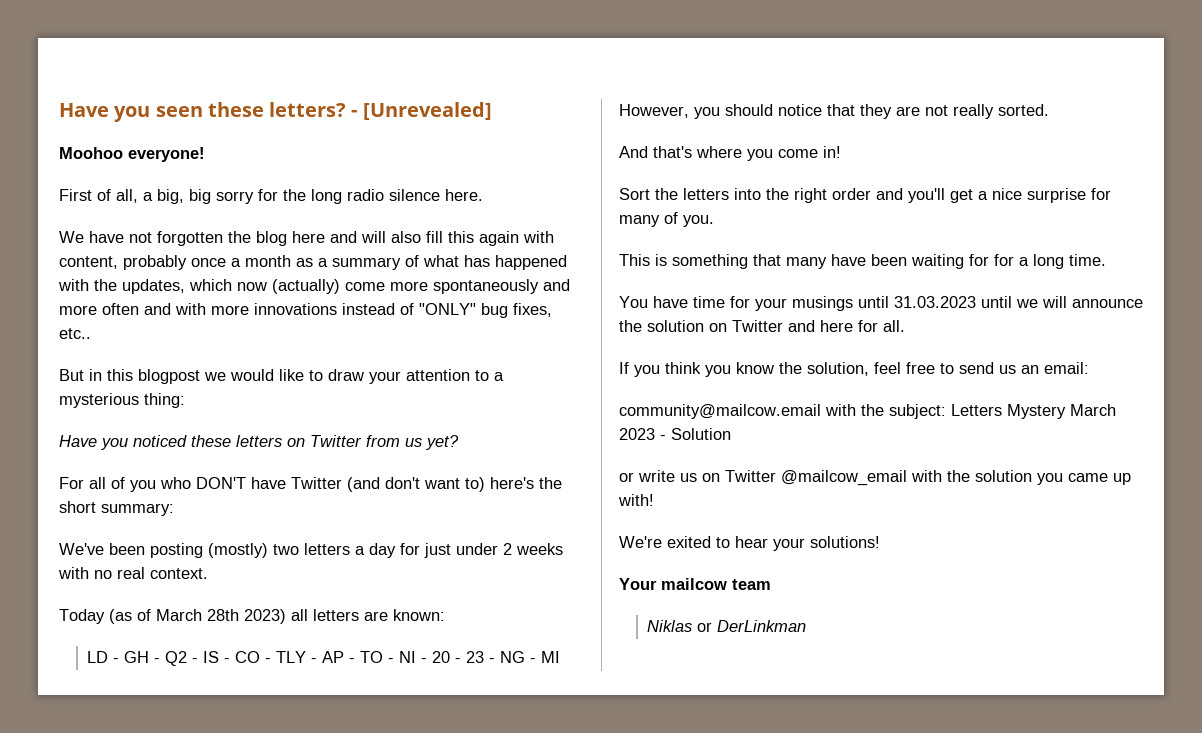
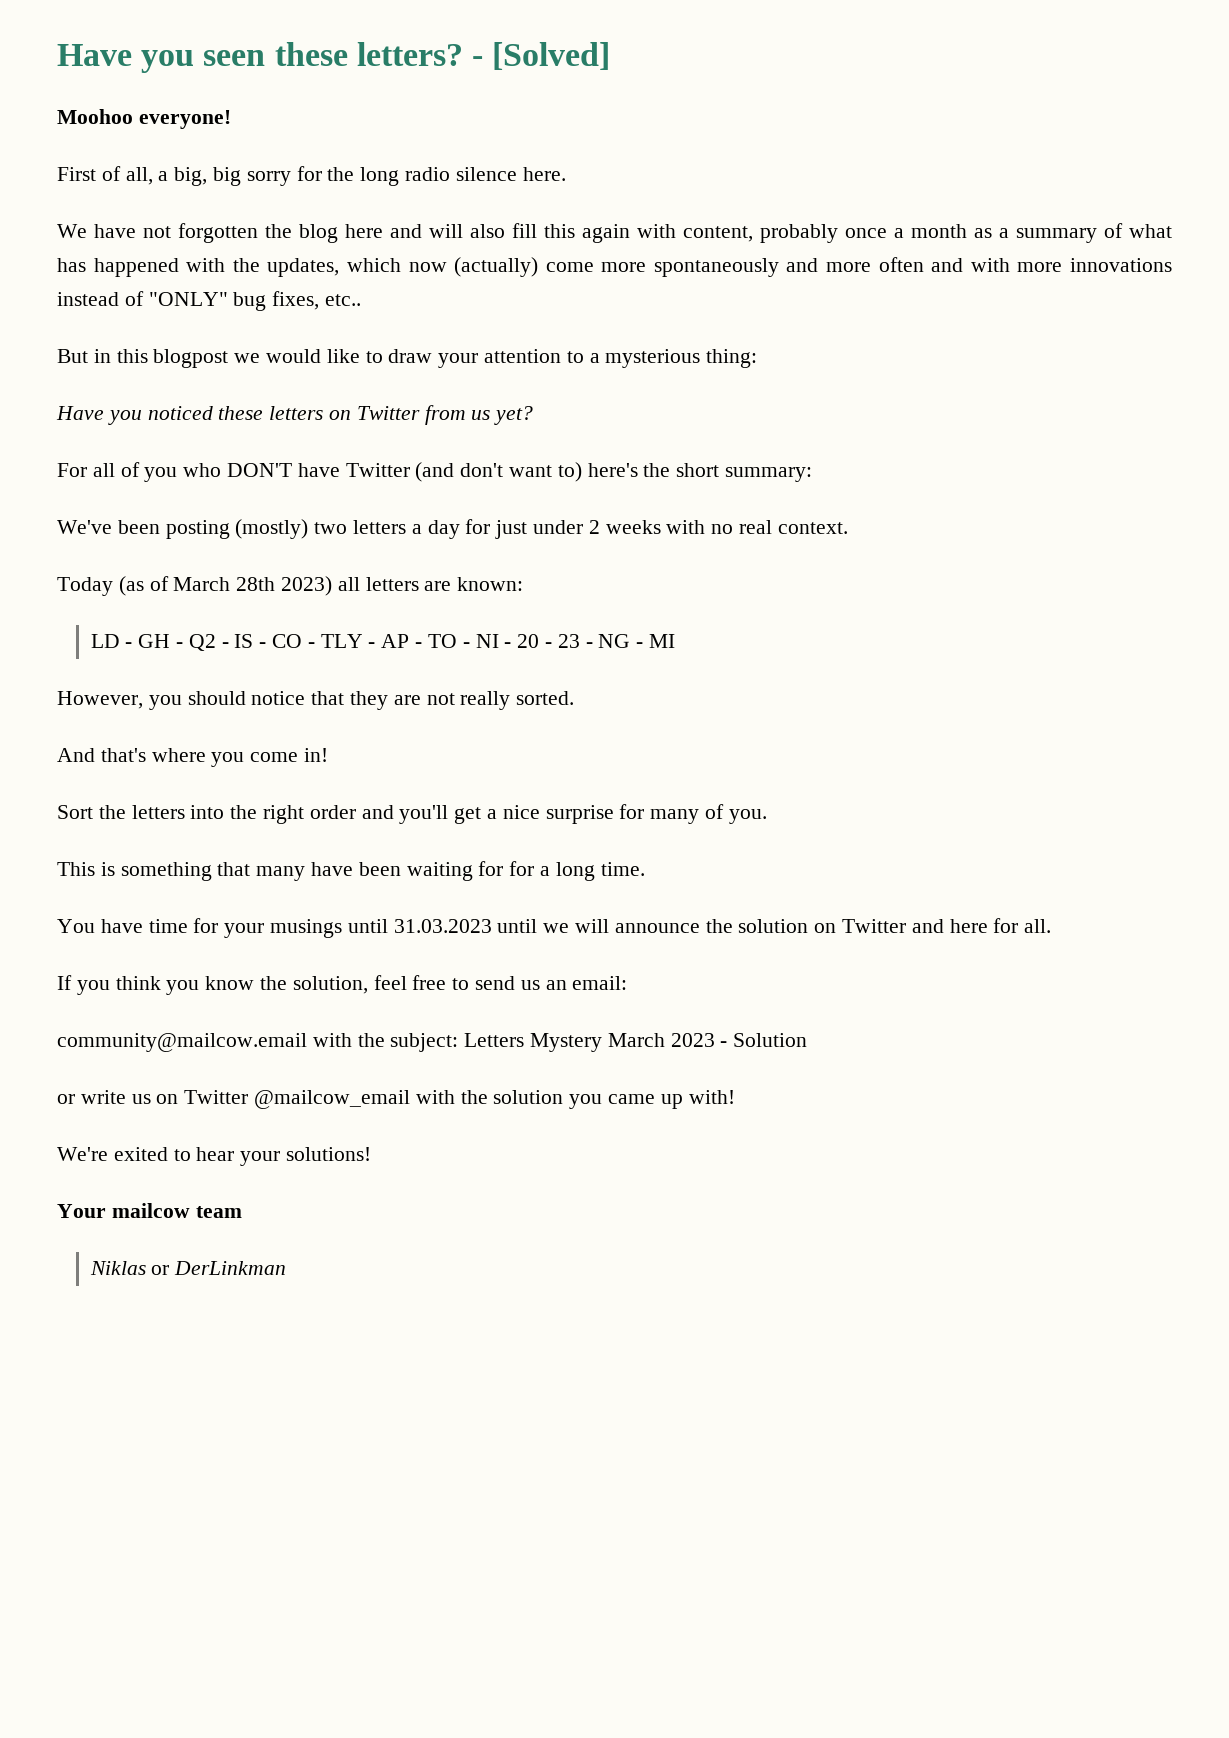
[362,102,492,120] [Unrevealed] -> [492,42,611,70] [Solved]

